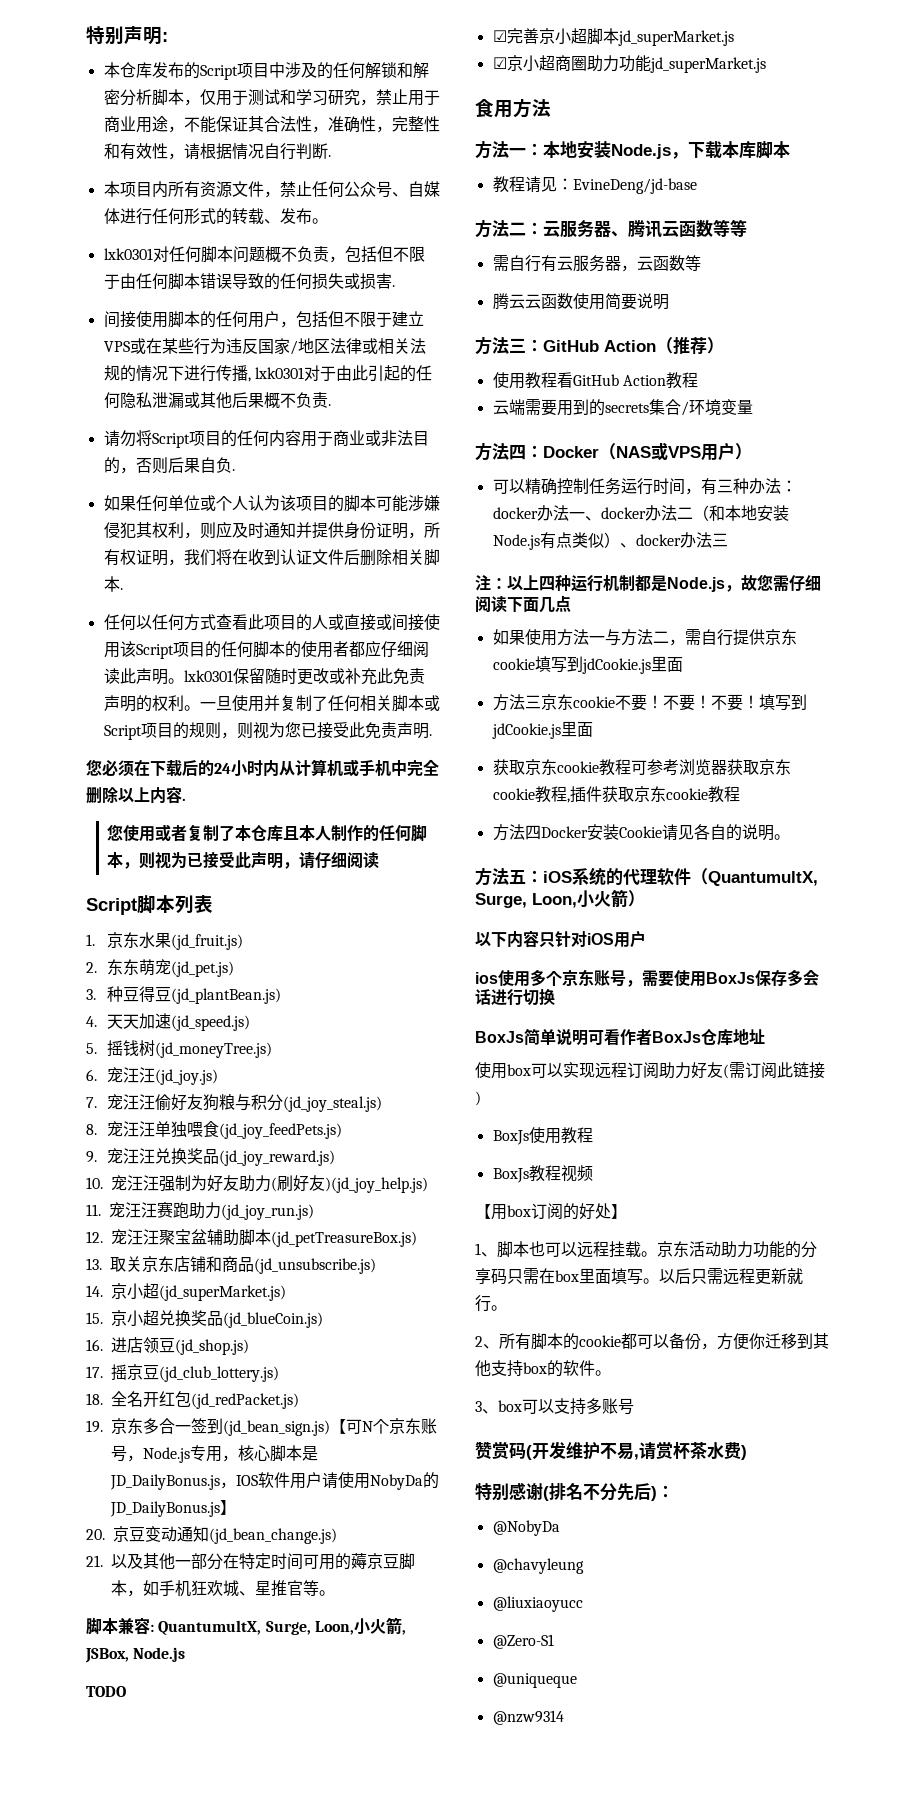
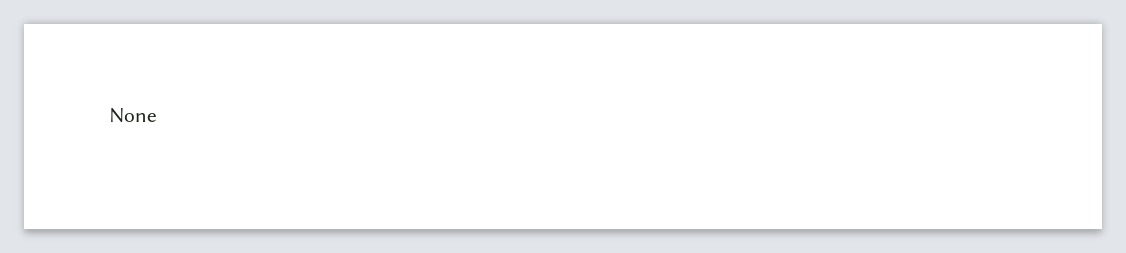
[86,25,168,45] [103,62,429,80] [103,89,440,106] [103,116,440,133] [103,143,331,160] [103,181,440,198] [103,208,328,225] [103,246,425,263] [103,273,395,290] [103,311,424,328] [103,338,426,355] [103,365,432,382] [103,392,331,409] [103,430,429,448] [103,457,235,474] [103,495,440,512] [103,521,440,539] [103,549,440,566] [103,576,123,592] [103,614,440,631] [103,640,429,659] [103,668,425,685] [103,695,440,712] [103,722,432,740] [86,759,439,777] [86,786,186,804] [107,824,428,842] [107,851,380,869] [86,895,213,915] [86,932,244,950] [86,959,235,977] [86,986,282,1004] [86,1013,251,1031] [86,1040,273,1058] [86,1067,219,1085] [86,1094,383,1112] [86,1121,343,1139] [86,1148,336,1166] [86,1175,428,1193] [86,1201,314,1220] [86,1229,417,1247] [86,1256,376,1274] [86,1283,286,1301] [86,1310,323,1328] [86,1337,249,1355] [86,1364,279,1382] [86,1391,299,1409] [86,1418,437,1436] [111,1445,318,1463] [110,1472,439,1490] [110,1500,236,1517] [86,1526,337,1544] [86,1553,415,1570] [111,1580,335,1597] [86,1617,406,1635] [85,1647,186,1663] [86,1686,126,1697] [492,28,734,46] [492,55,766,73] [475,98,551,118] [475,140,790,159] [492,176,697,194] [475,219,747,238] [492,255,701,272] [492,293,669,310] [475,336,724,355] [492,372,698,389] [492,399,753,416] [475,442,752,461] [492,478,797,495] [492,505,789,521] [492,532,728,550] [475,575,821,592] [475,595,571,613] [492,629,797,646] [492,656,683,674] [492,694,807,711] [491,721,593,739] [492,759,791,776] [492,786,740,803] [492,824,790,841] [475,867,818,886] [475,889,645,908] [475,930,646,948] [475,969,819,987] [475,989,555,1006] [475,1028,765,1046] [475,1062,825,1079] [475,1091,481,1106] [492,1127,593,1145] [492,1165,593,1183] [475,1203,627,1220] [475,1241,817,1258] [475,1268,803,1285] [475,1295,507,1312] [475,1333,829,1350] [475,1360,611,1377] [475,1398,634,1415] [475,1441,747,1460] [475,1482,674,1501] [492,1520,560,1536] [492,1558,584,1574] [492,1596,583,1612] [492,1634,554,1649] [492,1673,577,1688] [492,1710,564,1725] 特别声明: // 本仓库发布的Script项目中涉及的任何解锁和解密分析脚本，仅用于测试和学习研究，禁止用于商业用途，不能保证其合法性，准确性，完整性和有效性，请根据情况自行判断. // 本项目内所有资源文件，禁止任何公众号、自媒体进行任何形式的转载、发布。 // lxk0301对任何脚本问题概不负责，包括但不限于由任何脚本错误导致的任何损失或损害. // 间接使用脚本的任何用户，包括但不限于建立VPS或在某些行为违反国家/地区法律或相关法规的情况下进行传播, lxk0301对于由此引起的任何隐私泄漏或其他后果概不负责. // 请勿将Script项目的任何内容用于商业或非法目的，否则后果自负. // 如果任何单位或个人认为该项目的脚本可能涉嫌侵犯其权利，则应及时通知并提供身份证明，所有权证明，我们将在收到认证文件后删除相关脚本. // 任何以任何方式查看此项目的人或直接或间接使用该Script项目的任何脚本的使用者都应仔细阅读此声明。lxk0301保留随时更改或补充此免责声明的权利。一旦使用并复制了任何相关脚本或Script项目的规则，则视为您已接受此免责声明. // 您必须在下载后的24小时内从计算机或手机中完全删除以上内容. // 您使用或者复制了本仓库且本人制作的任何脚本，则视为已接受此声明，请仔细阅读 // Script脚本列表 // 1.京东水果(jd_fruit.js) // 2.东东萌宠(jd_pet.js) // 3.种豆得豆(jd_plantBean.js) // 4.天天加速(jd_speed.js) // 5.摇钱树(jd_moneyTree.js) // 6.宠汪汪(jd_joy.js) // 7.宠汪汪偷好友狗粮与积分(jd_joy_steal.js) // 8.宠汪汪单独喂食(jd_joy_feedPets.js) // 9.宠汪汪兑换奖品(jd_joy_reward.js) // 10.宠汪汪强制为好友助力(刷好友)(jd_joy_help.js) // 11.宠汪汪赛跑助力(jd_joy_run.js) // 12.宠汪汪聚宝盆辅助脚本(jd_petTreasureBox.js) // 13.取关京东店铺和商品(jd_unsubscribe.js) // 14.京小超(jd_superMarket.js) // 15.京小超兑换奖品(jd_blueCoin.js) // 16.进店领豆(jd_shop.js) // 17.摇京豆(jd_club_lottery.js) // 18.全名开红包(jd_redPacket.js) // 19.京东多合一签到(jd_bean_sign.js)【可N个京东账号，Node.js专用，核心脚本是JD_DailyBonus.js，IOS软件用户请使用NobyDa的JD_DailyBonus.js】 // 20.京豆变动通知(jd_bean_change.js) // 21.以及其他一部分在特定时间可用的薅京豆脚本，如手机狂欢城、星推官等。 // 脚本兼容: QuantumultX, Surge, Loon,小火箭, JSBox, Node.js // TODO // ☑完善京小超脚本jd_superMarket.js // ☑京小超商圈助力功能jd_superMarket.js // 食用方法 // 方法一：本地安装Node.js，下载本库脚本 // 教程请见：EvineDeng/jd-base // 方法二：云服务器、腾讯云函数等等 // 需自行有云服务器，云函数等 // 腾云云函数使用简要说明 // 方法三：GitHub Action（推荐） // 使用教程看GitHub Action教程 // 云端需要用到的secrets集合/环境变量 // 方法四：Docker（NAS或VPS用户） // 可以精确控制任务运行时间，有三种办法：docker办法一、docker办法二（和本地安装Node.js有点类似）、docker办法三 // 注：以上四种运行机制都是Node.js，故您需仔细阅读下面几点 // 如果使用方法一与方法二，需自行提供京东cookie填写到jdCookie.js里面 // 方法三京东cookie不要！不要！不要！填写到jdCookie.js里面 // 获取京东cookie教程可参考浏览器获取京东cookie教程,插件获取京东cookie教程 // 方法四Docker安装Cookie请见各自的说明。 // 方法五：iOS系统的代理软件（QuantumultX, Surge, Loon,小火箭） // 以下内容只针对iOS用户 // ios使用多个京东账号，需要使用BoxJs保存多会话进行切换 // BoxJs简单说明可看作者BoxJs仓库地址 // 使用box可以实现远程订阅助力好友(需订阅此链接) // BoxJs使用教程 // BoxJs教程视频 // 【用box订阅的好处】 // 1、脚本也可以远程挂载。京东活动助力功能的分享码只需在box里面填写。以后只需远程更新就行。 // 2、所有脚本的cookie都可以备份，方便你迁移到其他支持box的软件。 // 3、box可以支持多账号 // 赞赏码(开发维护不易,请赏杯茶水费) // 特别感谢(排名不分先后)： // @NobyDa // @chavyleung // @liuxiaoyucc // @Zero-S1 // @uniqueque // @nzw9314 -> [109,108,157,123] None

